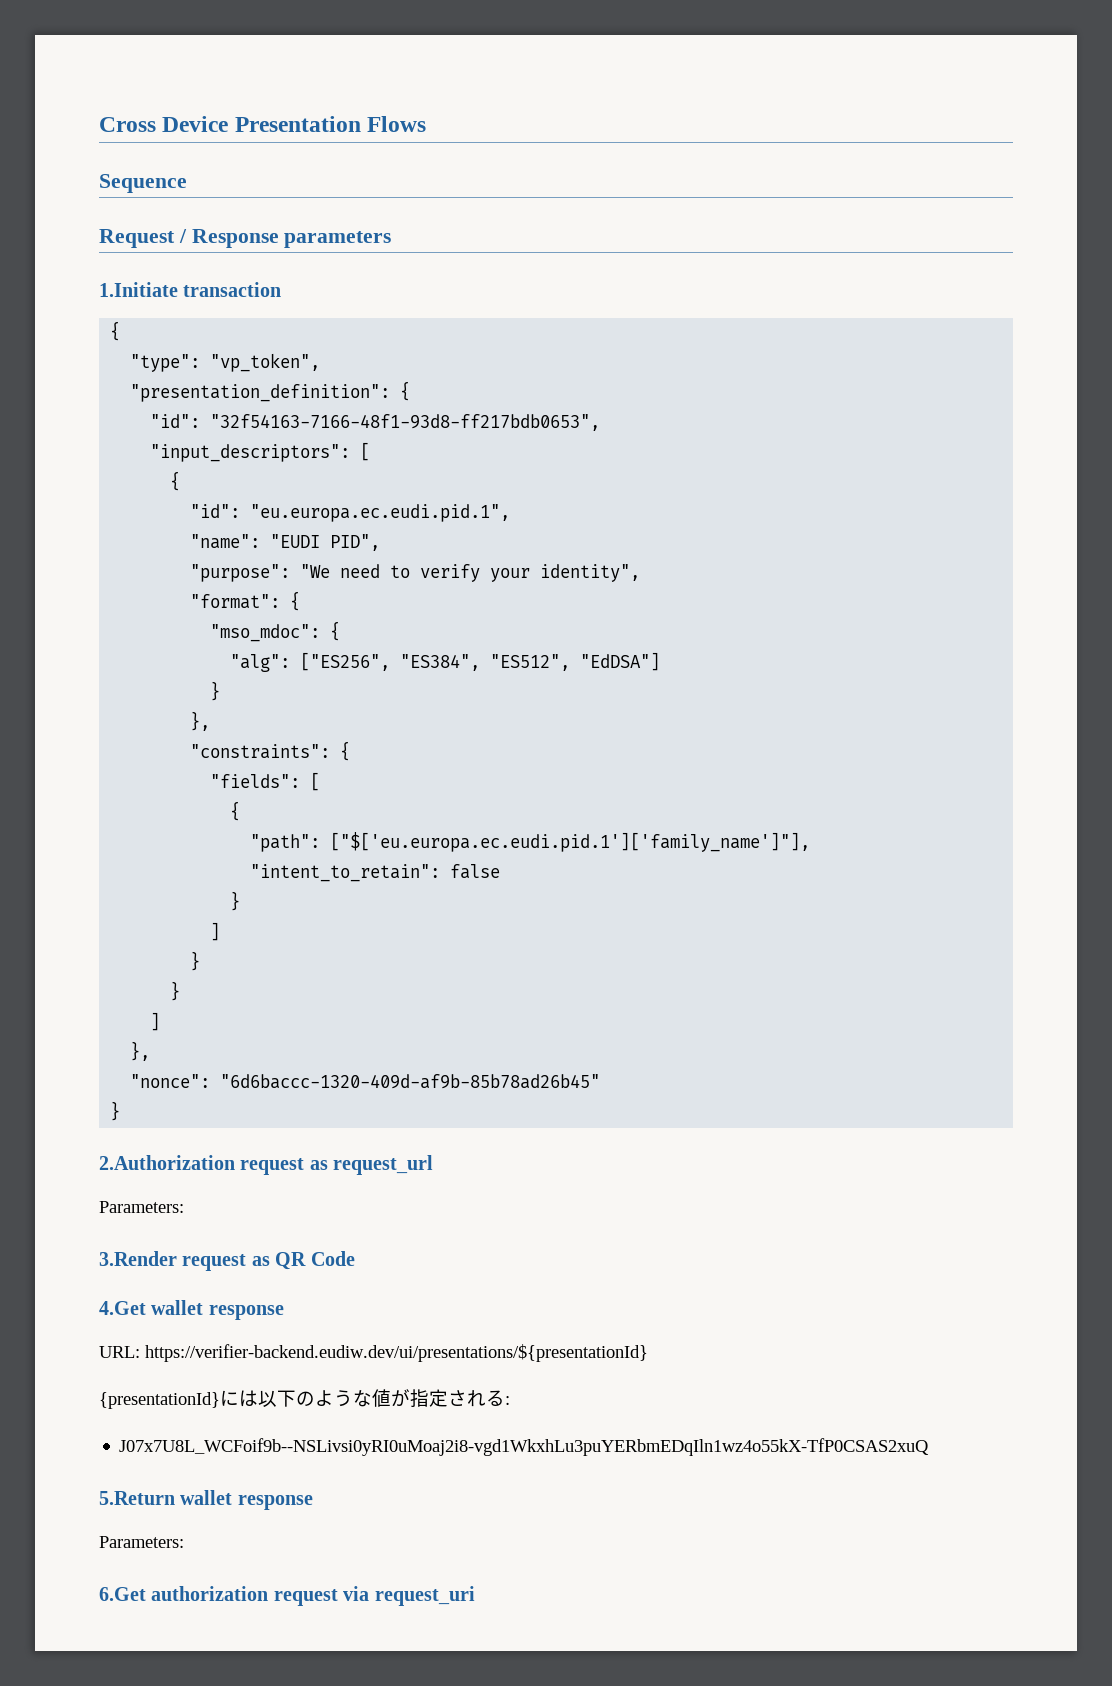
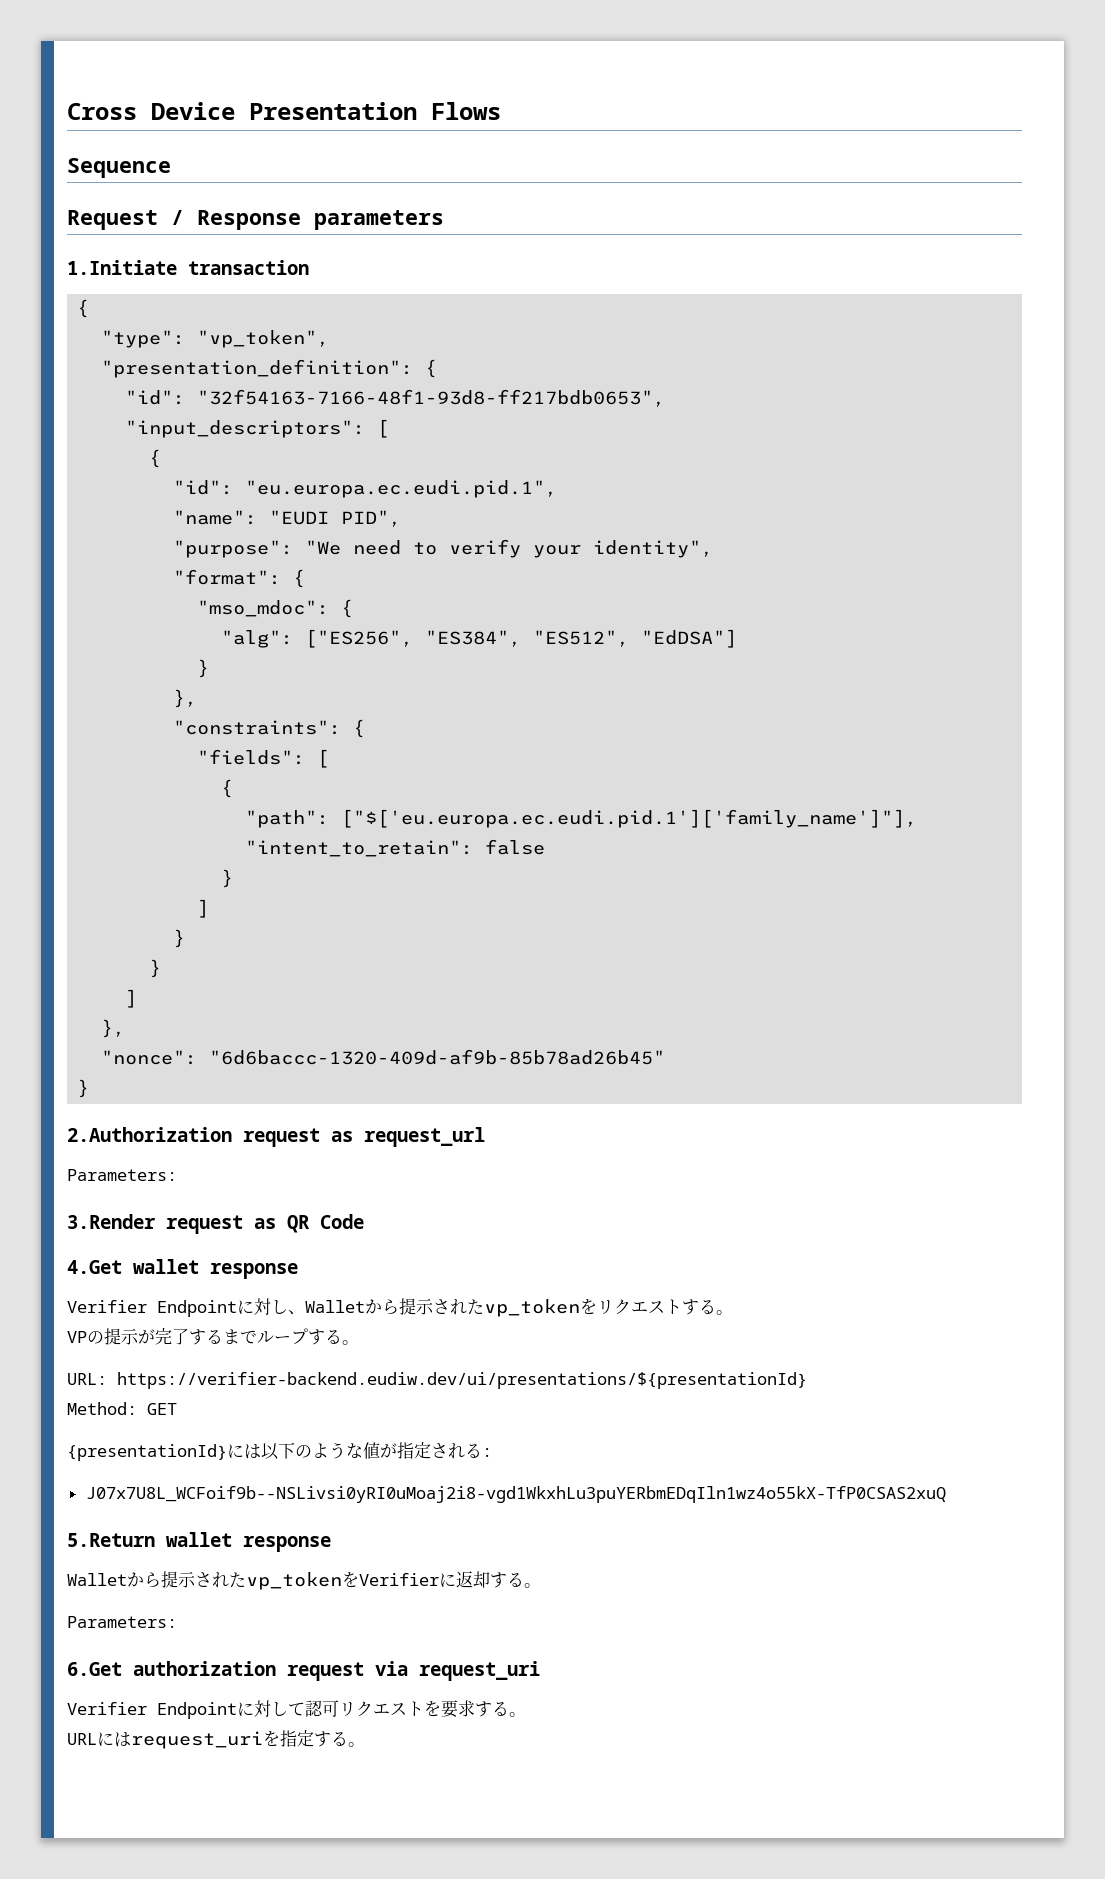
(284, 1312) none -> [67,1298,733,1317] [67,1328,359,1345] // Verifier Endpointに対し、Walletから提示されたvp_tokenをリクエストする。 // VPの提示が完了するまでループする。
(648, 1353) none -> [67,1402,177,1415] // Method: GET
(313, 1502) none -> [67,1571,541,1590] // Walletから提示されたvp_tokenをVerifierに返却する。
(475, 1596) none -> [67,1700,526,1719] [67,1730,365,1749] // Verifier Endpointに対して認可リクエストを要求する。 // URLにはrequest_uriを指定する。

